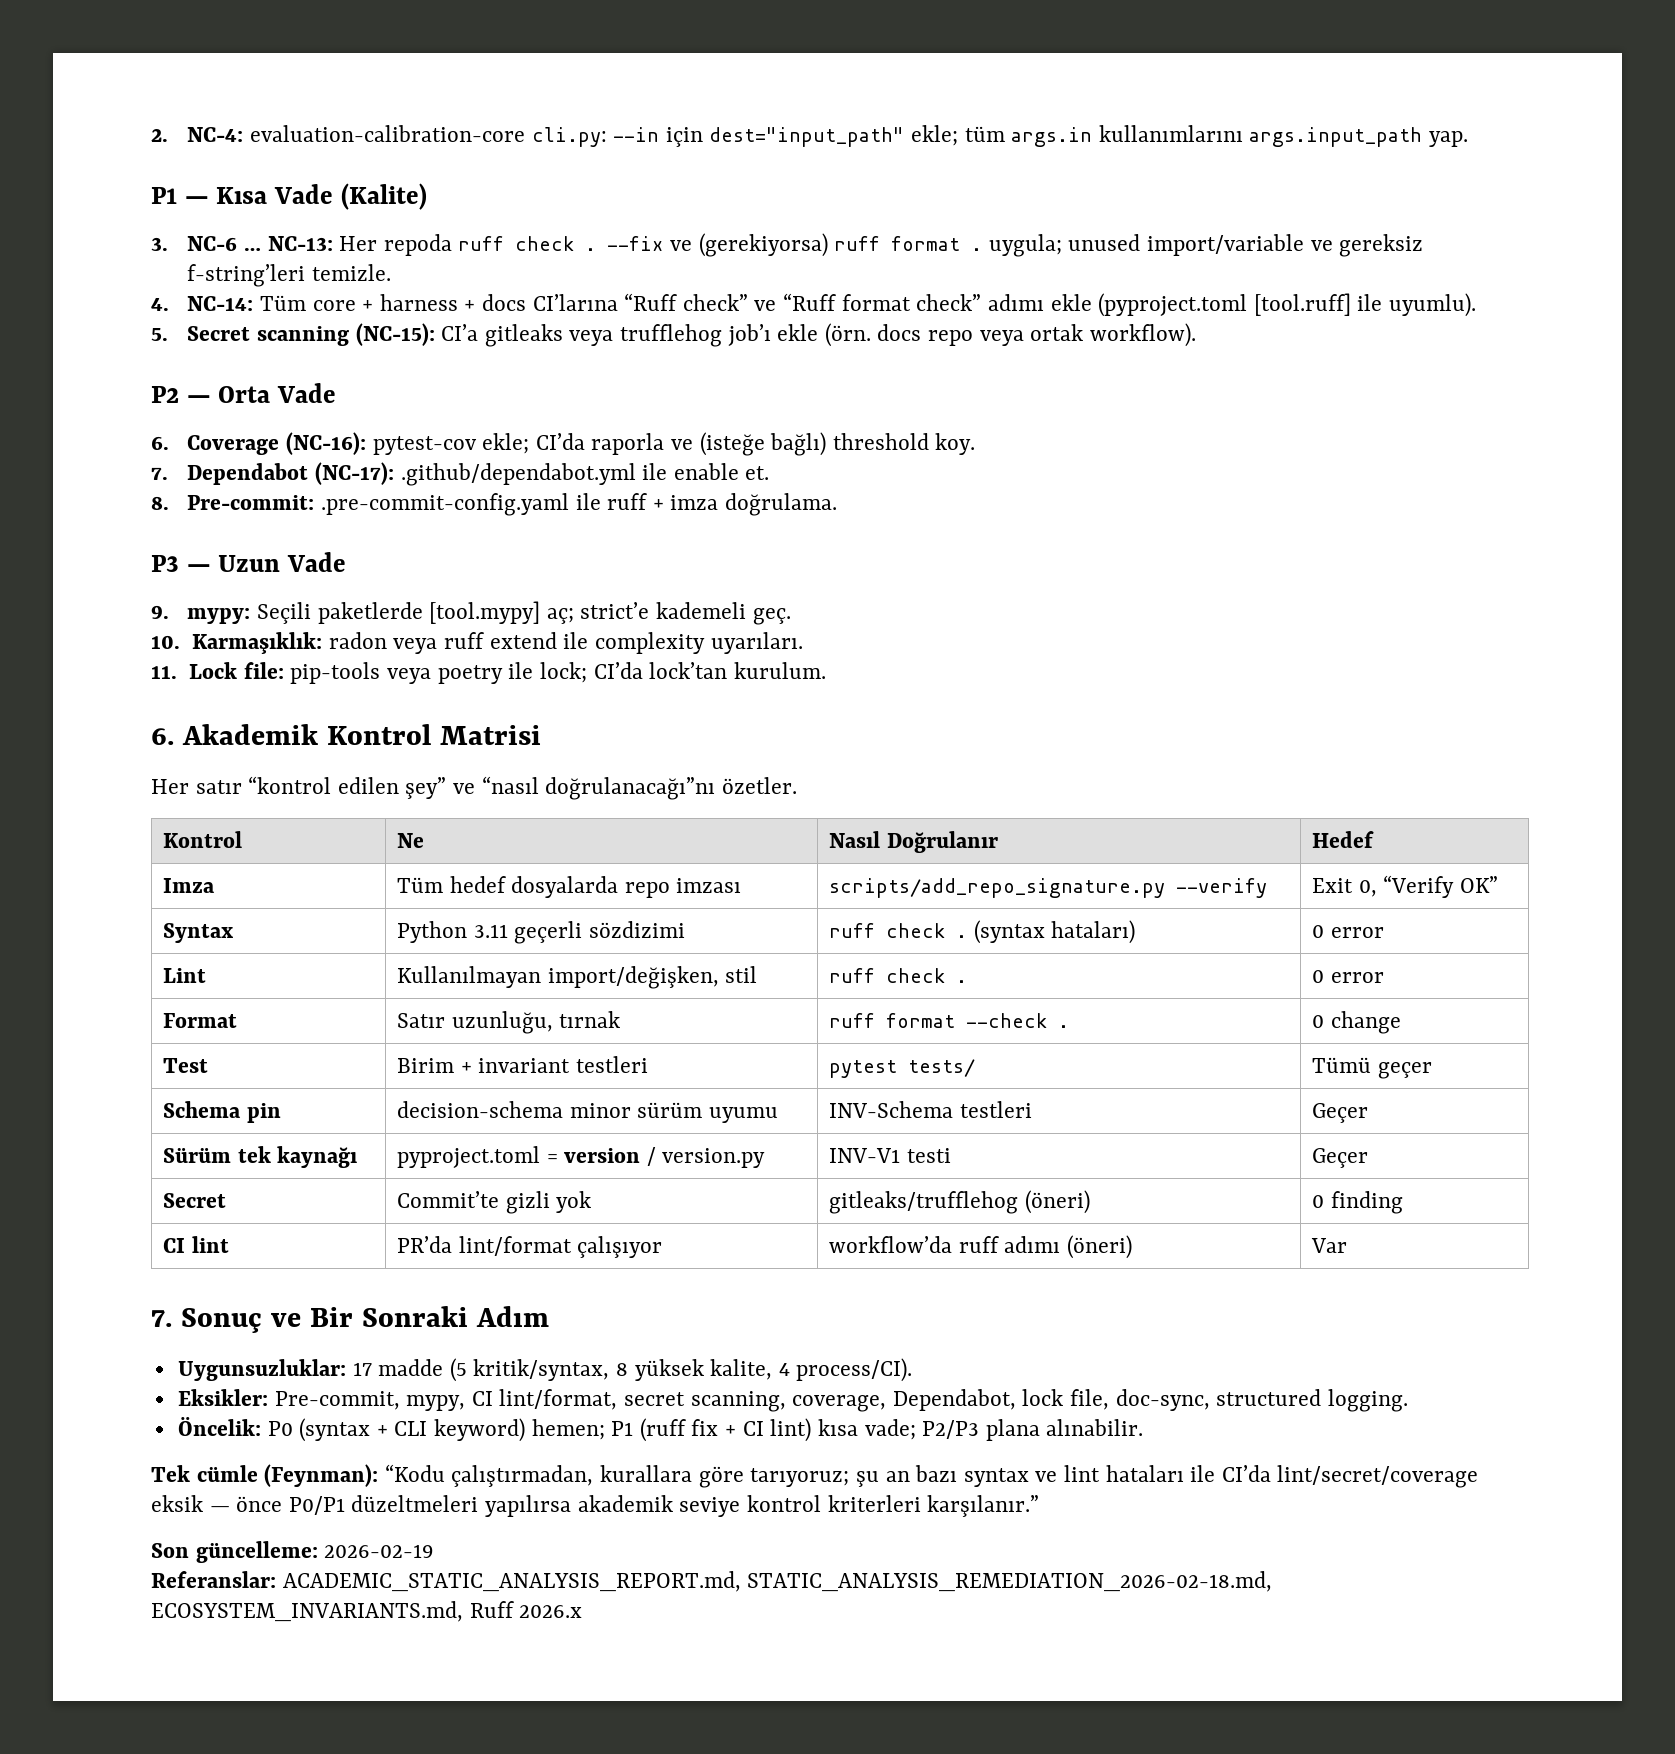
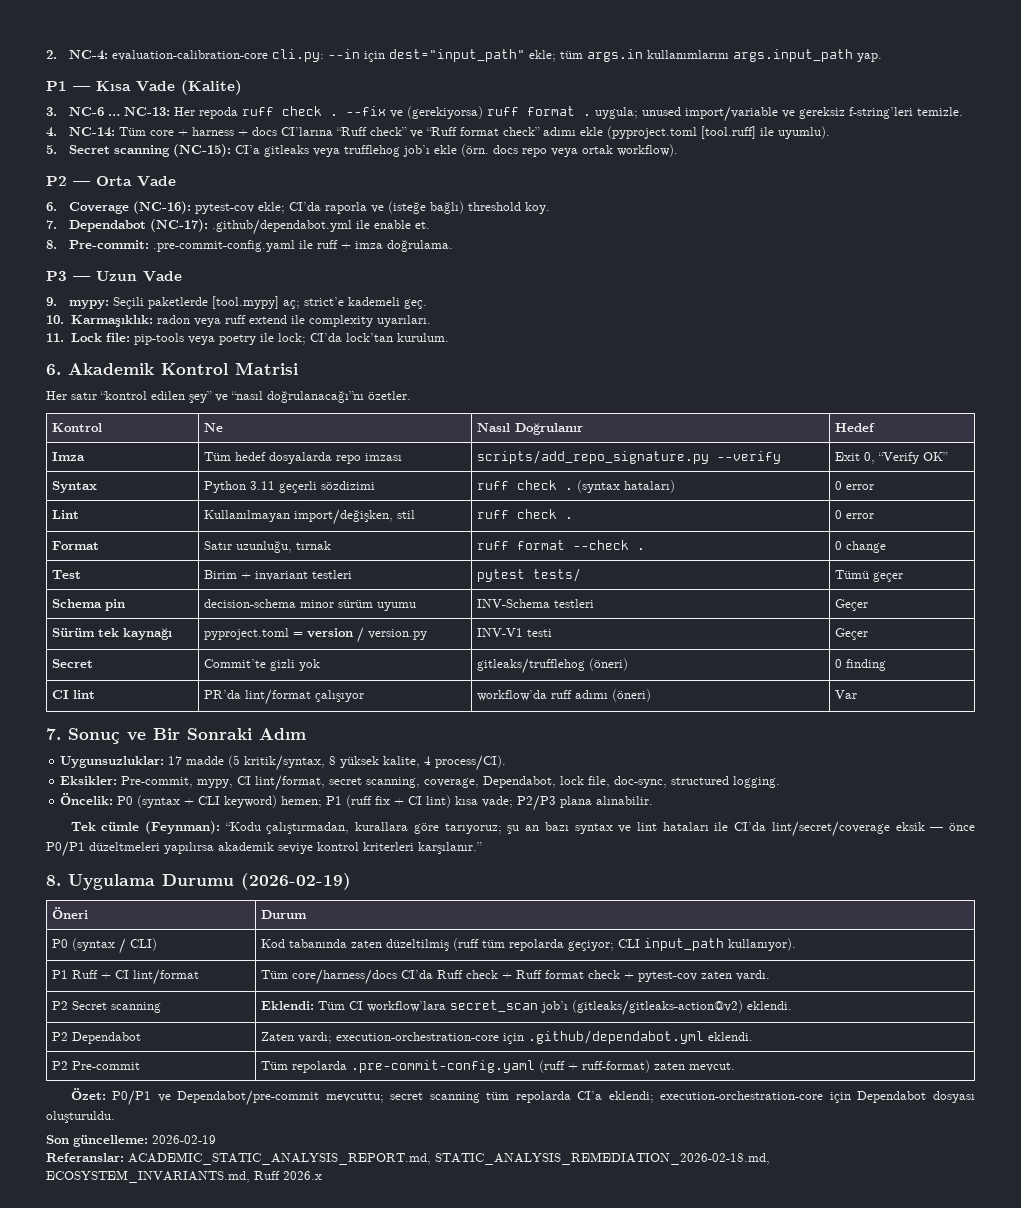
(1040, 1506) none -> [46,873,351,890] [51,907,88,919] [260,910,307,919] [51,938,157,954] [260,938,796,951] [51,969,199,985] [260,969,770,985] [51,1001,161,1013] [260,1000,792,1016] [51,1032,141,1044] [260,1030,753,1044] [51,1061,140,1070] [260,1060,735,1073] [70,1088,975,1106] [46,1111,115,1123] // 8. Uygulama Durumu (2026-02-19) // Öneri | Durum // P0 (syntax / CLI) | Kod tabanında zaten düzeltilmiş (ruff tüm repolarda geçiyor; CLI input_path kullanıyor). // P1 Ruff + CI lint/format | Tüm core/harness/docs CI’da Ruff check + Ruff format check + pytest-cov zaten vardı. // P2 Secret scanning | Eklendi: Tüm CI workflow’lara secret_scan job’ı (gitleaks/gitleaks-action@v2) eklendi. // P2 Dependabot | Zaten vardı; execution-orchestration-core için .github/dependabot.yml eklendi. // P2 Pre-commit | Tüm repolarda .pre-commit-config.yaml (ruff + ruff-format) zaten mevcut. // Özet: P0/P1 ve Dependabot/pre-commit mevcuttu; secret scanning tüm repolarda CI’a eklendi; execution-orchestration-core için Dependabot dosyası oluşturuldu.

